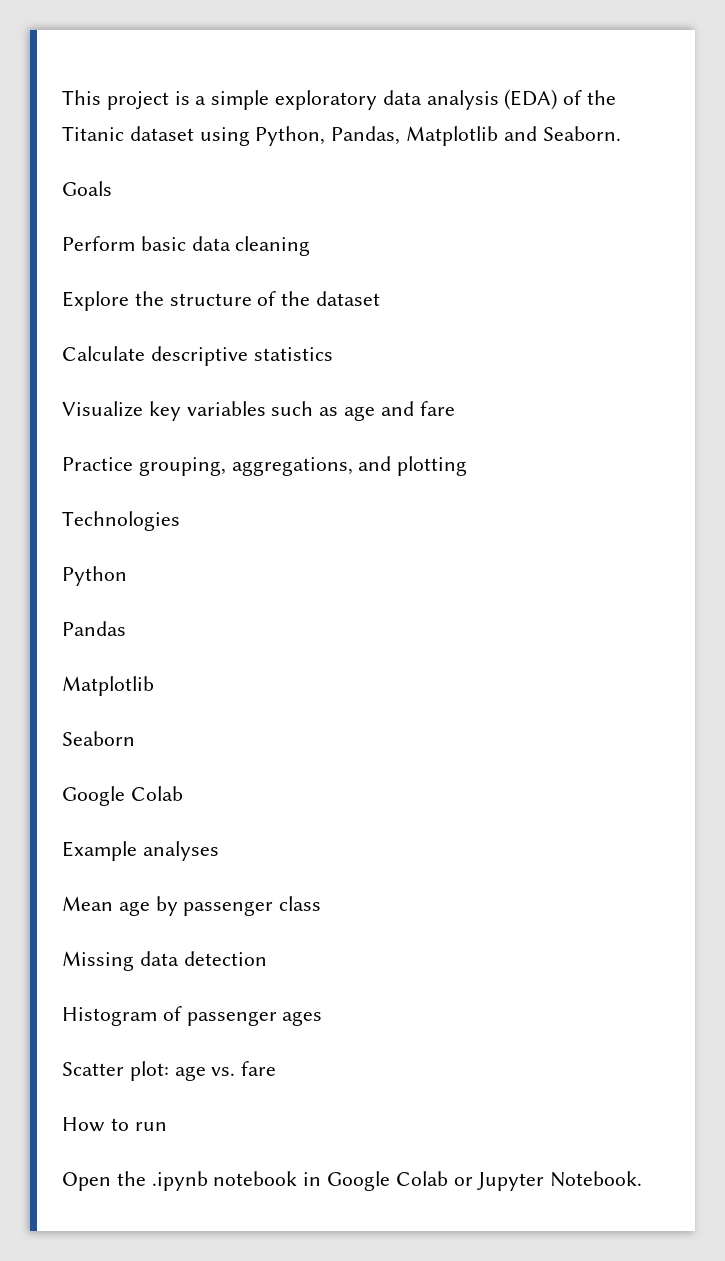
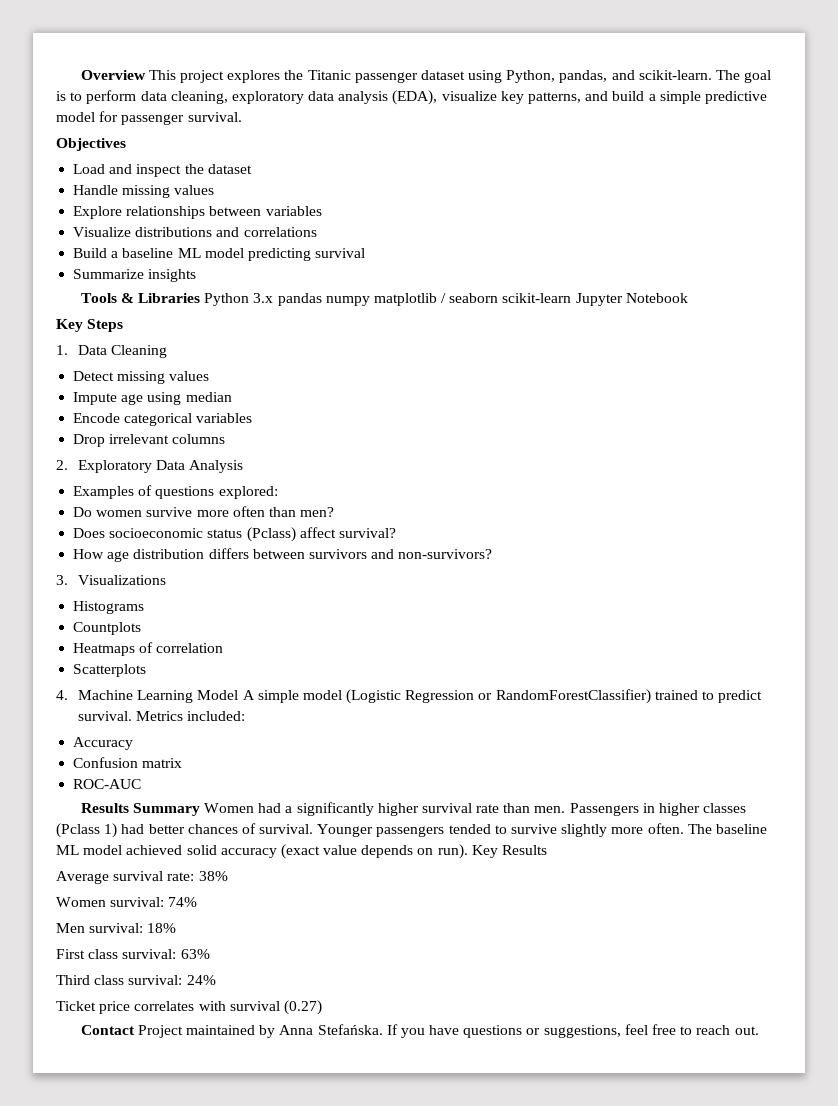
(62, 97) none -> [80,70,146,80] Overview
[174,89,617,110] [62,126,621,146] [62,181,112,196] [62,236,311,256] [62,291,381,311] [62,346,333,366] [62,401,455,421] [62,456,468,476] [62,511,180,531] [62,566,127,586] [62,621,126,636] [62,676,154,696] [62,731,135,746] [62,786,183,806] [62,841,219,861] [62,896,322,916] [62,951,267,971] [62,1006,323,1026] [62,1061,277,1081] [62,1117,167,1132] [62,1171,643,1191] is a simple exploratory data analysis (EDA) of the Titanic dataset using Python, Pandas, Matplotlib and Seaborn. // Goals // Perform basic data cleaning // Explore the structure of the dataset // Calculate descriptive statistics // Visualize key variables such as age and fare // Practice grouping, aggregations, and plotting // Technologies // Python // Pandas // Matplotlib // Seaborn // Google Colab // Example analyses // Mean age by passenger class // Missing data detection // Histogram of passenger ages // Scatter plot: age vs. fare // How to run // Open the .ipynb notebook in Google Colab or Jupyter Notebook. -> [227,70,772,83] [56,90,767,105] [56,111,242,125] [56,138,126,151] [73,164,252,177] [73,185,215,198] [73,206,322,219] [73,227,317,237] [73,248,366,261] [73,269,197,282] [80,293,688,306] [56,319,124,332] [56,345,168,358] [73,371,210,384] [73,392,232,405] [73,413,253,426] [73,434,226,447] [56,460,244,473] [73,485,278,499] [73,506,335,517] [73,527,396,542] [73,548,493,562] [56,575,166,585] [73,601,145,614] [73,622,142,635] [73,642,224,656] [73,664,147,677] [56,689,763,704] [77,711,246,721] [73,737,134,750] [73,757,183,768] [73,779,142,789] [80,802,747,816] [56,823,767,838] [56,844,548,859] [56,871,228,884] [56,897,198,907] [56,923,177,933] [56,949,210,959] [56,975,216,985] [56,1000,322,1015] [80,1024,759,1038] explores the Titanic passenger dataset using Python, pandas, and scikit-learn. The goal is to perform data cleaning, exploratory data analysis (EDA), visualize key patterns, and build a simple predictive model for passenger survival. // Objectives // Load and inspect the dataset // Handle missing values // Explore relationships between variables // Visualize distributions and correlations // Build a baseline ML model predicting survival // Summarize insights // Tools & Libraries Python 3.x pandas numpy matplotlib / seaborn scikit-learn Jupyter Notebook // Key Steps // 1. Data Cleaning // Detect missing values // Impute age using median // Encode categorical variables // Drop irrelevant columns // 2. Exploratory Data Analysis // Examples of questions explored: // Do women survive more often than men? // Does socioeconomic status (Pclass) affect survival? // How age distribution differs between survivors and non-survivors? // 3. Visualizations // Histograms // Countplots // Heatmaps of correlation // Scatterplots // 4. Machine Learning Model A simple model (Logistic Regression or RandomForestClassifier) trained to predict survival. Metrics included: // Accuracy // Confusion matrix // ROC-AUC // Results Summary Women had a significantly higher survival rate than men. Passengers in higher classes (Pclass 1) had better chances of survival. Younger passengers tended to survive slightly more often. The baseline ML model achieved solid accuracy (exact value depends on run). Key Results // Average survival rate: 38% // Women survival: 74% // Men survival: 18% // First class survival: 63% // Third class survival: 24% // Ticket price correlates with survival (0.27) // Contact Project maintained by Anna Stefańska. If you have questions or suggestions, feel free to reach out.

